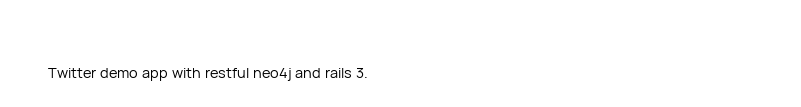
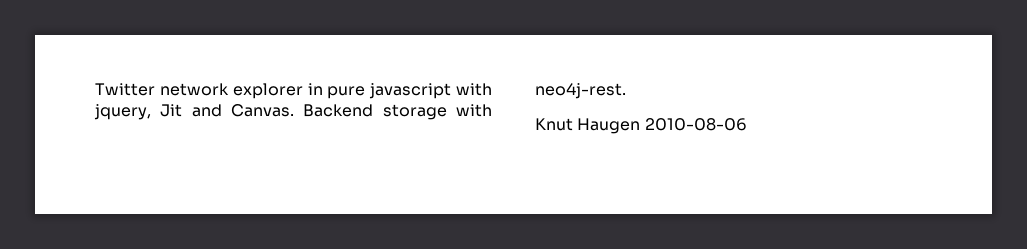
[99,68,369,81] demo app with restful neo4j and rails 3. -> [159,83,492,99] [94,104,492,120] [535,83,626,99] [535,118,747,134] network explorer in pure javascript with jquery, Jit and Canvas. Backend storage with neo4j-rest. // Knut Haugen 2010-08-06

